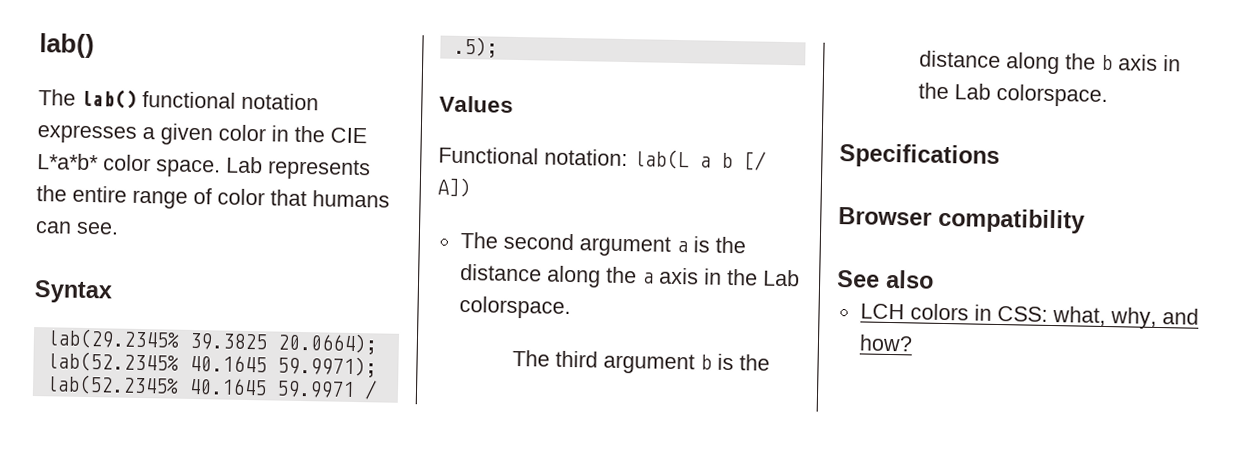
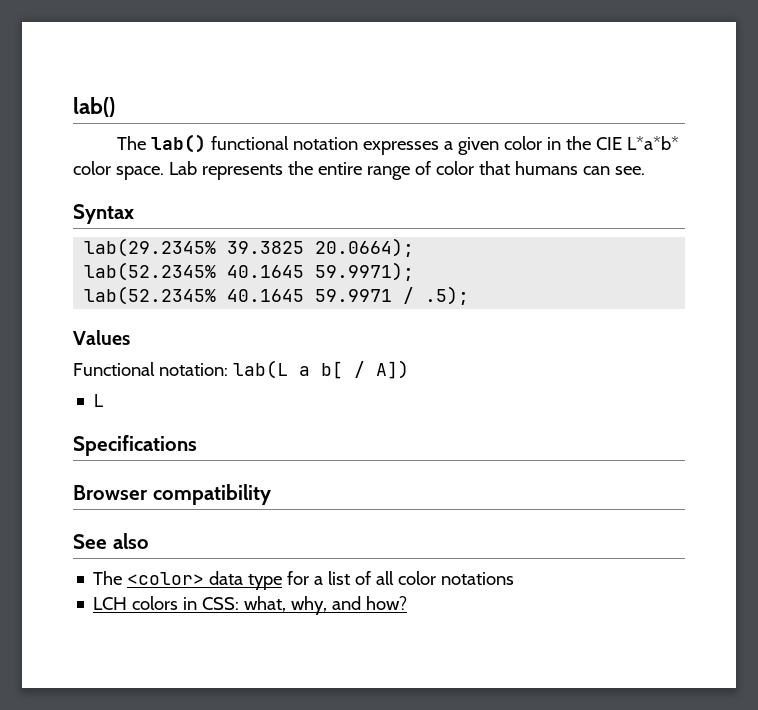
[721,151,766,171] b [/ -> [320,361,365,379] b[ /
[459,231,746,257] [459,263,800,288] [458,295,571,320] [511,349,770,375] [918,50,1181,75] [917,82,1108,108] The second argument a is the distance along the a axis in the Lab colorspace. // The third argument b is the distance along the b axis in the Lab colorspace. -> [93,394,105,407] L
(934, 279) none -> [93,571,515,590] // The <color> data type for a list of all color notations

